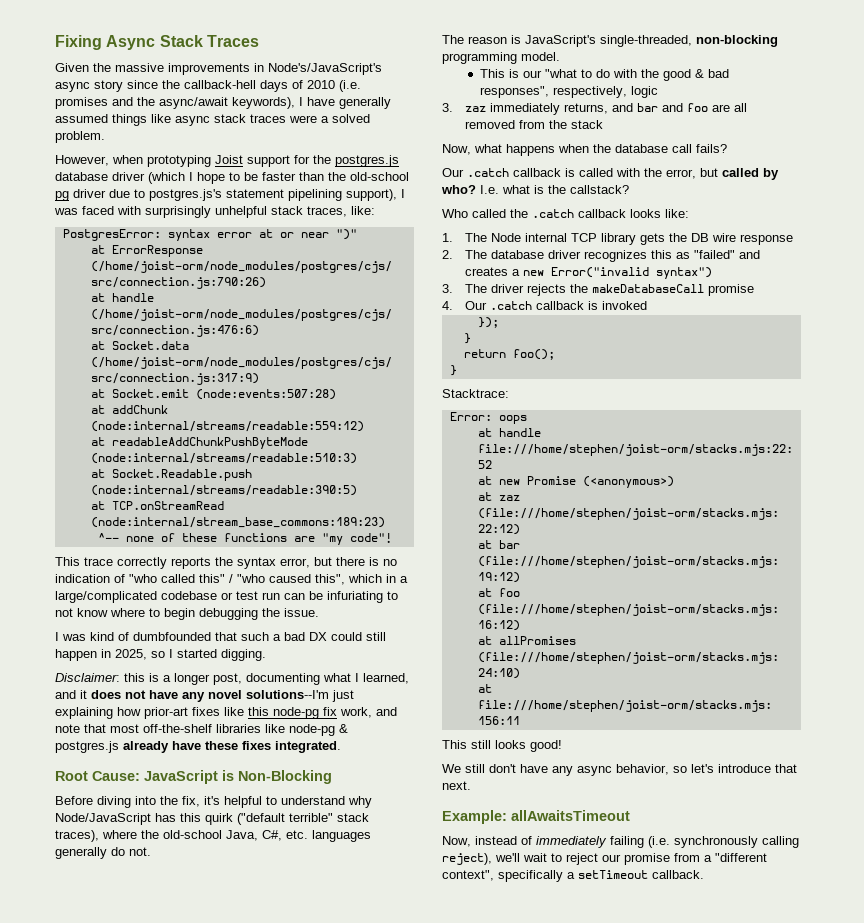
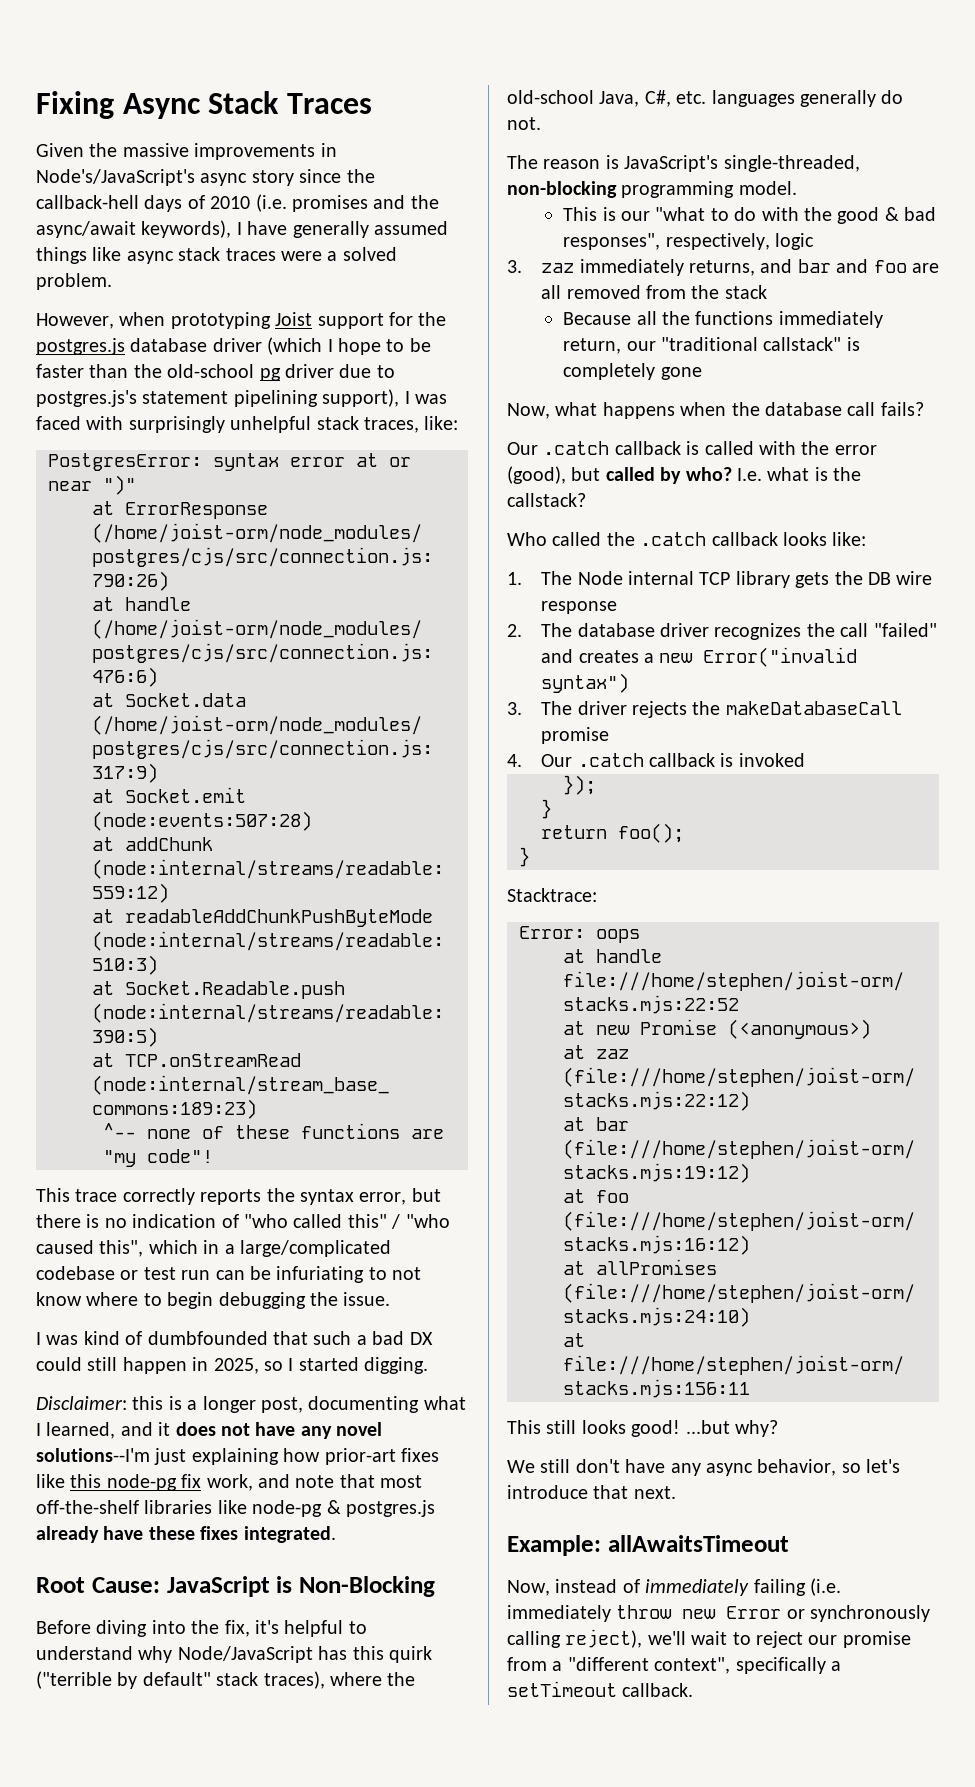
[237,813,333,825] ("default terrible" -> [36,1671,211,1689] ("terrible by default"
(604, 124) none -> [563,311,883,328] [563,337,860,354] [563,363,702,380] // Because all the functions immediately return, our "traditional callstack" is completely gone
[666,169,696,179] error, -> [834,445,877,455] [507,466,566,484] error (good),
[651,250,691,259] this as -> [806,623,869,637] the call
(562, 746) none -> [685,1420,778,1437] ...but why?
(670, 842) none -> [507,1605,805,1622] immediately throw new Error or

